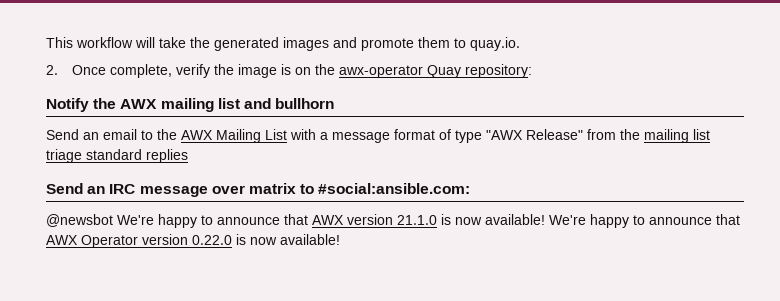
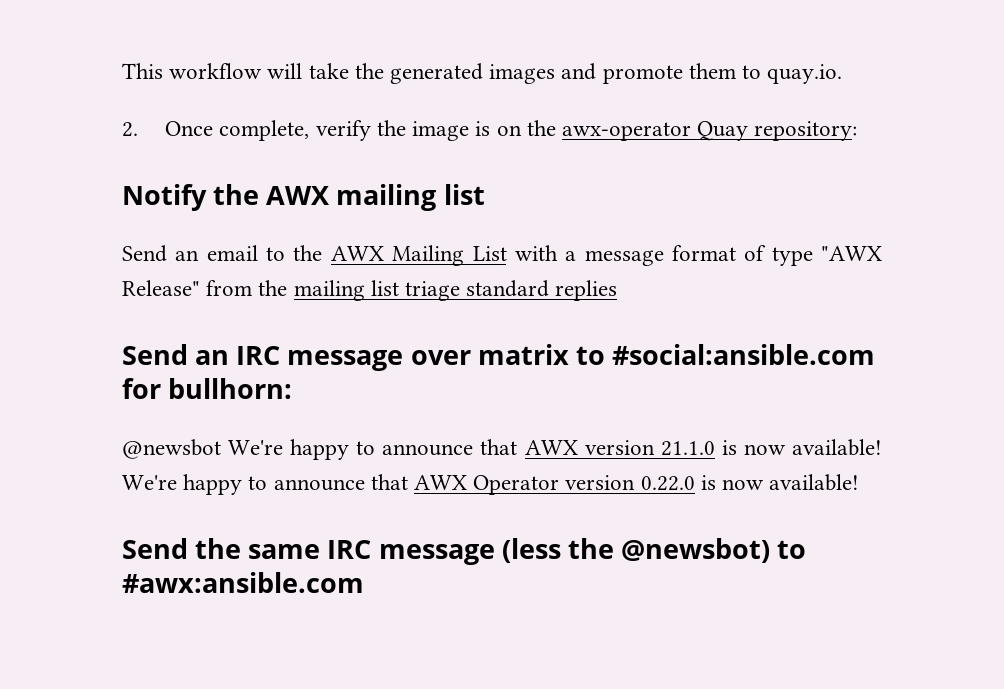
[243,98,335,109] and bullhorn -> (485, 194) none
[318,183,471,194] #social:ansible.com: -> [612,344,876,365] [122,378,293,399] #social:ansible.com for bullhorn:
(340, 239) none -> [122,538,807,565] [122,572,364,593] // Send the same IRC message (less the @newsbot) to #awx:ansible.com

